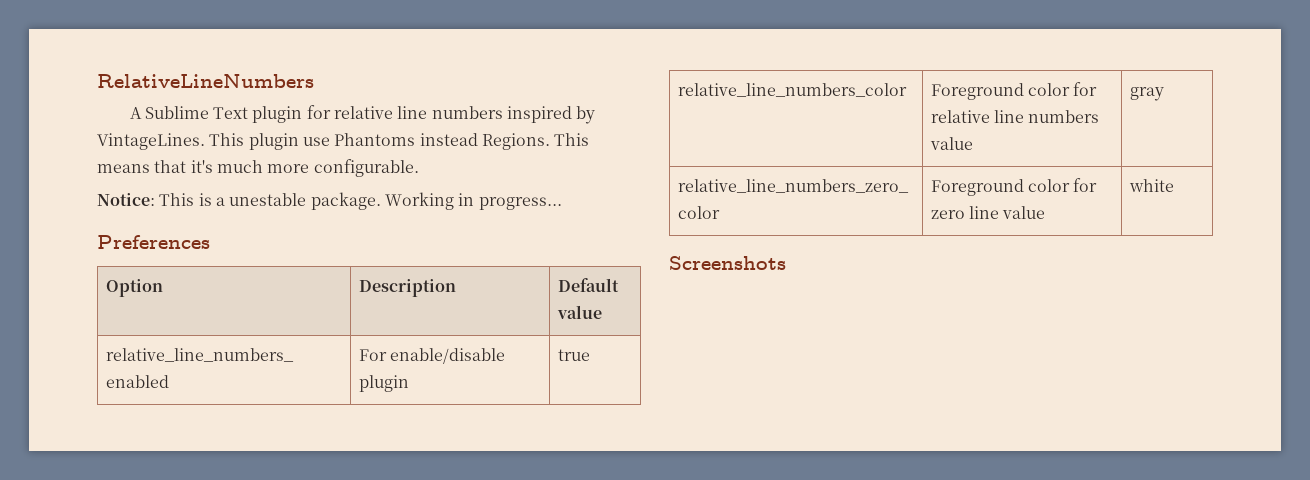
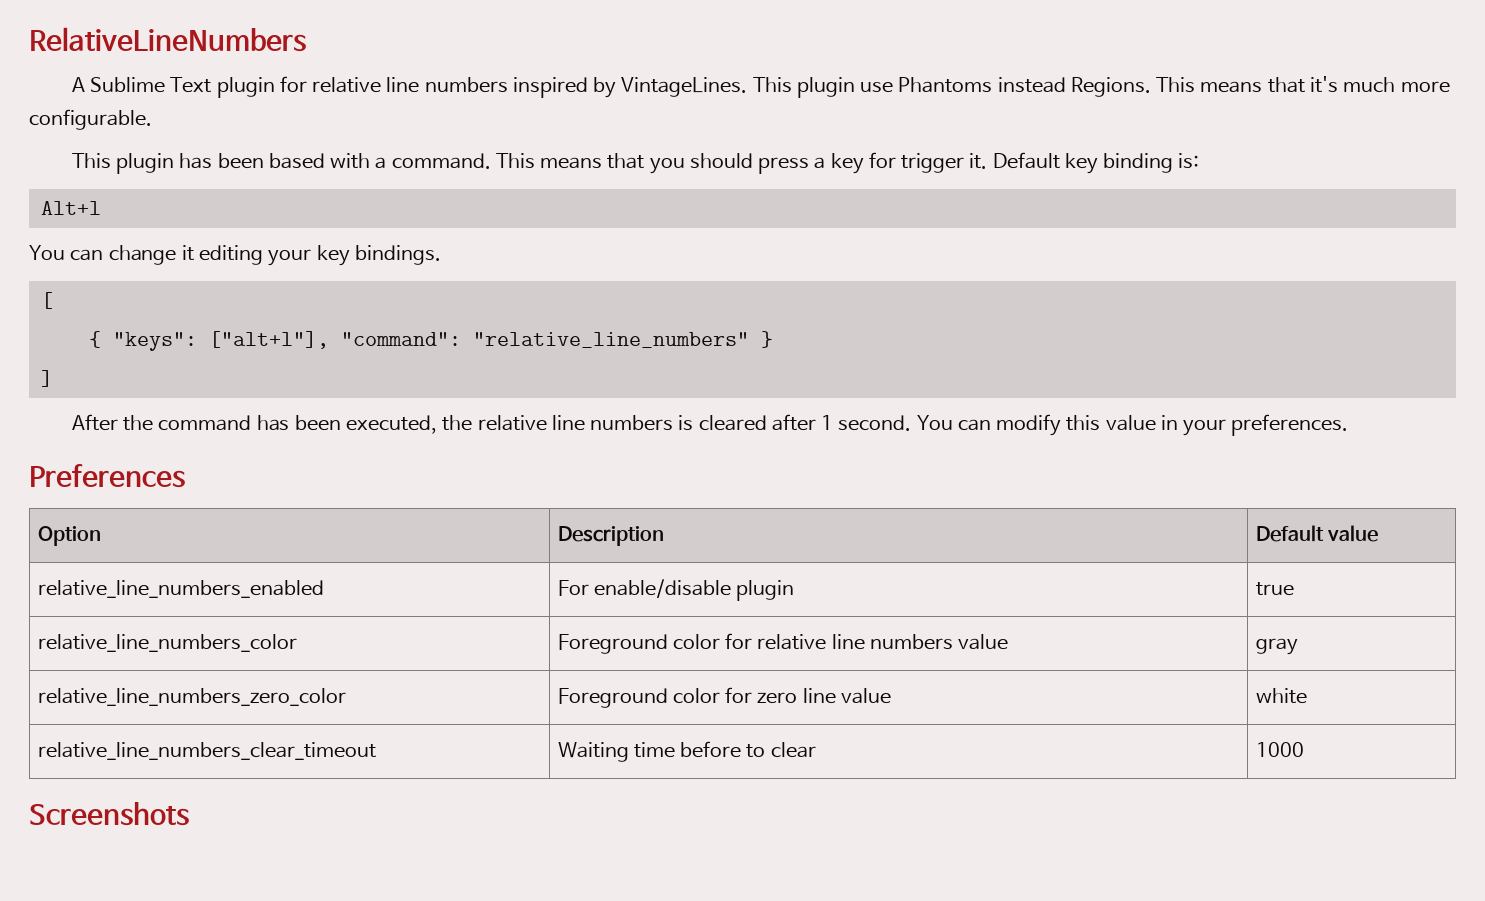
[97,192,562,210] Notice: This is a unestable package. Working in progress... -> [71,152,1200,174] [40,201,101,215] [29,245,441,266] [40,292,53,309] [88,331,773,351] [40,370,53,387] [71,414,1349,436] This plugin has been based with a command. This means that you should press a key for trigger it. Default key binding is: // Alt+l // You can change it editing your key bindings. // [ // { "keys": ["alt+l"], "command": "relative_line_numbers" } // ] // After the command has been executed, the relative line numbers is cleared after 1 second. You can modify this value in your preferences.
(1174, 185) none -> [37,742,376,760] [557,741,816,762] [1255,742,1304,757] // relative_line_numbers_clear_timeout | Waiting time before to clear | 1000

